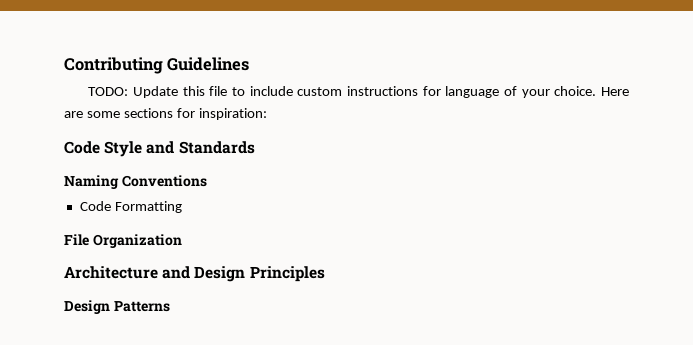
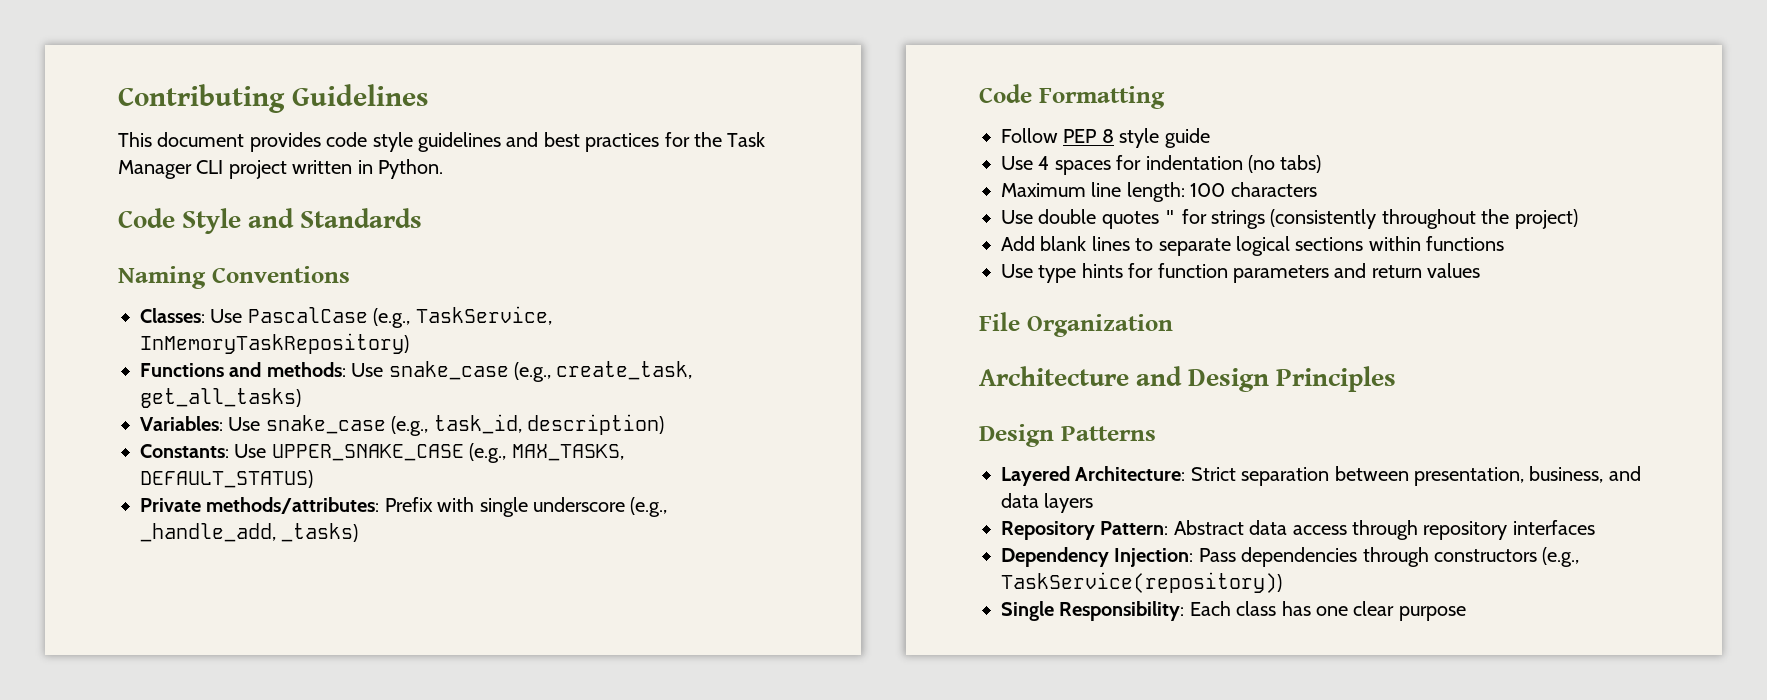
[88,86,629,98] [64,108,267,120] TODO: Update this file to include custom instructions for language of your choice. Here are some sections for inspiration: -> [118,132,766,152] [118,159,443,179] This document provides code style guidelines and best practices for the Task Manager CLI project written in Python.
[79,201,182,213] Code Formatting -> [140,306,552,328] [140,333,409,354] [140,361,693,382] [140,388,301,408] [140,414,664,436] [140,443,624,463] [140,470,313,488] [140,497,668,517] [140,523,359,542] [979,84,1165,109] [1001,128,1210,148] [1001,155,1322,175] [1001,182,1317,202] [1001,209,1578,229] [1001,236,1505,256] [1001,263,1481,283] Classes: Use PascalCase (e.g., TaskService, InMemoryTaskRepository) // Functions and methods: Use snake_case (e.g., create_task, get_all_tasks) // Variables: Use snake_case (e.g., task_id, description) // Constants: Use UPPER_SNAKE_CASE (e.g., MAX_TASKS, DEFAULT_STATUS) // Private methods/attributes: Prefix with single underscore (e.g., _handle_add, _tasks) // Code Formatting // Follow PEP 8 style guide // Use 4 spaces for indentation (no tabs) // Maximum line length: 100 characters // Use double quotes " for strings (consistently throughout the project) // Add blank lines to separate logical sections within functions // Use type hints for function parameters and return values
(170, 306) none -> [1001,466,1641,486] [1001,493,1094,513] [1001,520,1595,540] [1001,547,1580,567] [1001,572,1282,593] [1001,601,1466,621] // Layered Architecture: Strict separation between presentation, business, and data layers // Repository Pattern: Abstract data access through repository interfaces // Dependency Injection: Pass dependencies through constructors (e.g., TaskService(repository)) // Single Responsibility: Each class has one clear purpose

